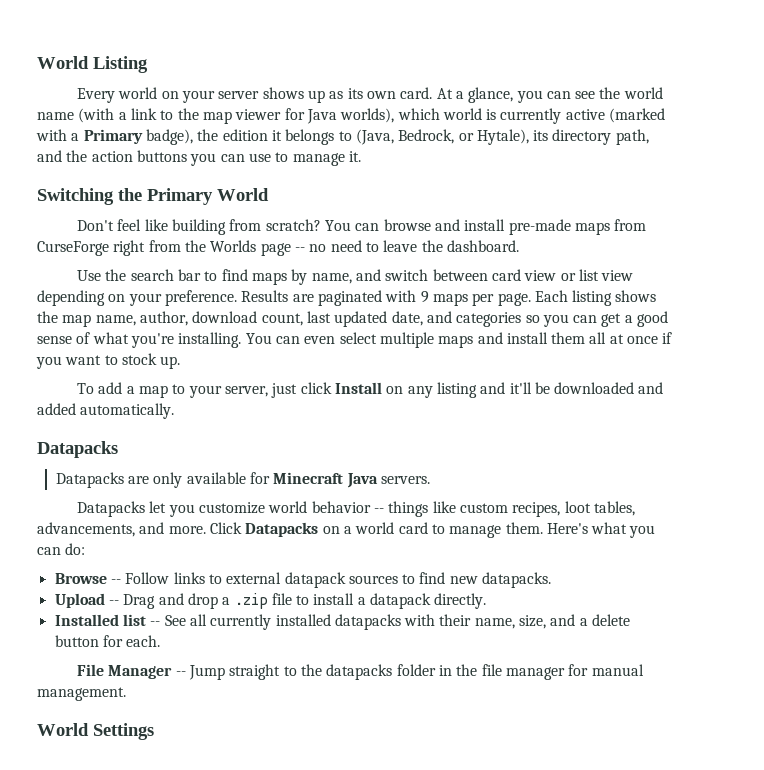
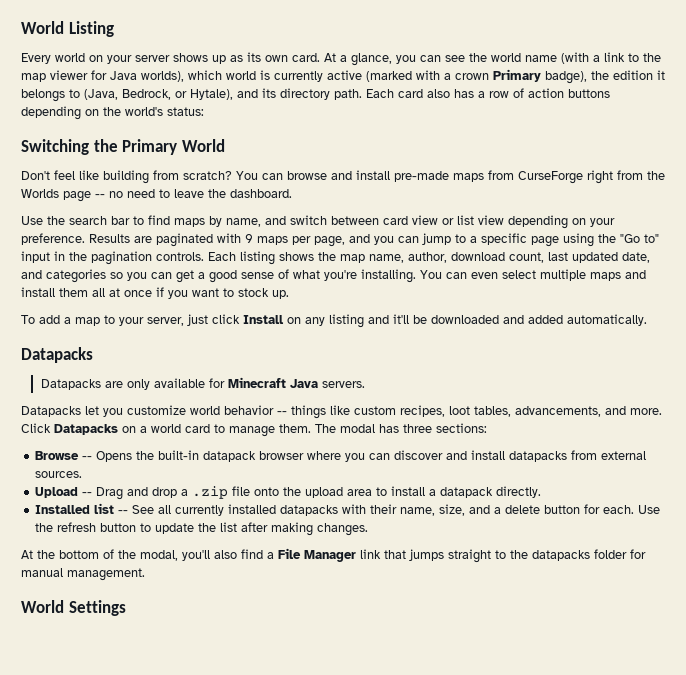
(80, 137) none -> [455,73,489,80] crown
(529, 137) none -> [237,89,258,98] and
[615,129,649,145] [37,150,361,166] path, and the action buttons you can use to manage it. -> [334,88,610,100] [21,106,204,120] path. Each card also has a row of action buttons depending on the world's status:
[497,293,531,306] page. -> [314,233,659,247] [21,251,204,265] page, and you can jump to a specific page using the "Go to" input in the pagination controls.
[546,522,656,538] [37,543,86,555] [54,572,552,588] Here's what you can do: // Browse -- Follow links to external datapack sources to find new datapacks. -> [315,423,487,433] [35,450,647,462] [35,471,83,478] The modal has three sections: // Browse -- Opens the built-in datapack browser where you can discover and install datapacks from external sources.
(292, 599) none -> [254,487,373,498] onto the upload area
[77,664,225,680] // File Manager -- Jump -> [638,505,661,514] [35,522,369,536] [21,548,444,562] Use the refresh button to update the list after making changes. // At the bottom of the modal, you'll also find a File Manager link that jumps
[438,664,565,680] in the file manager -> (627, 554) none

